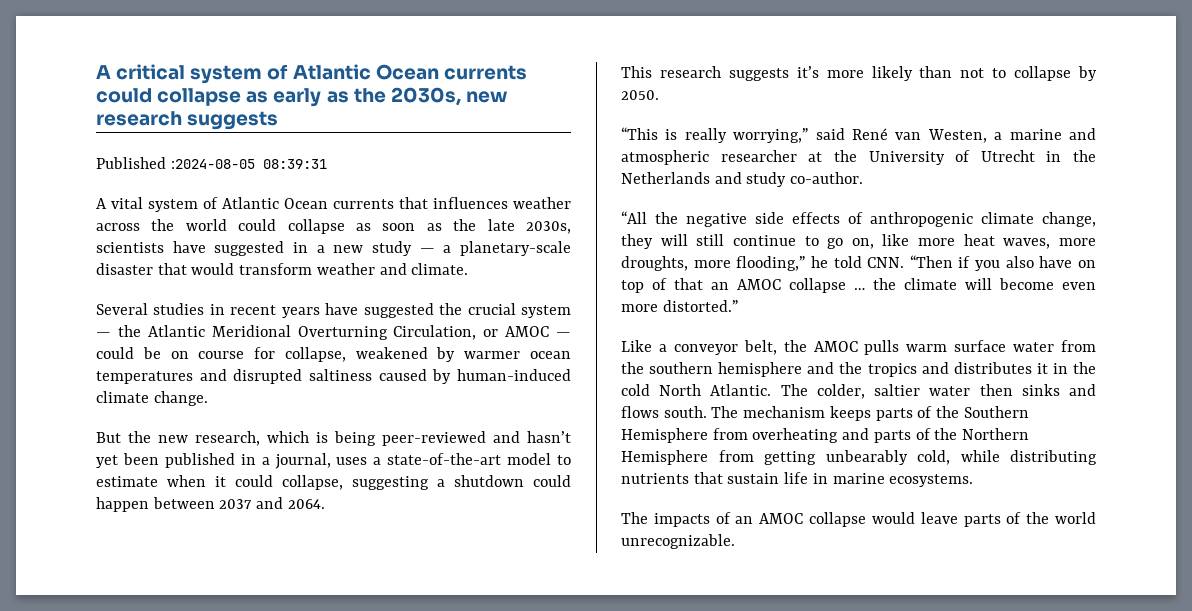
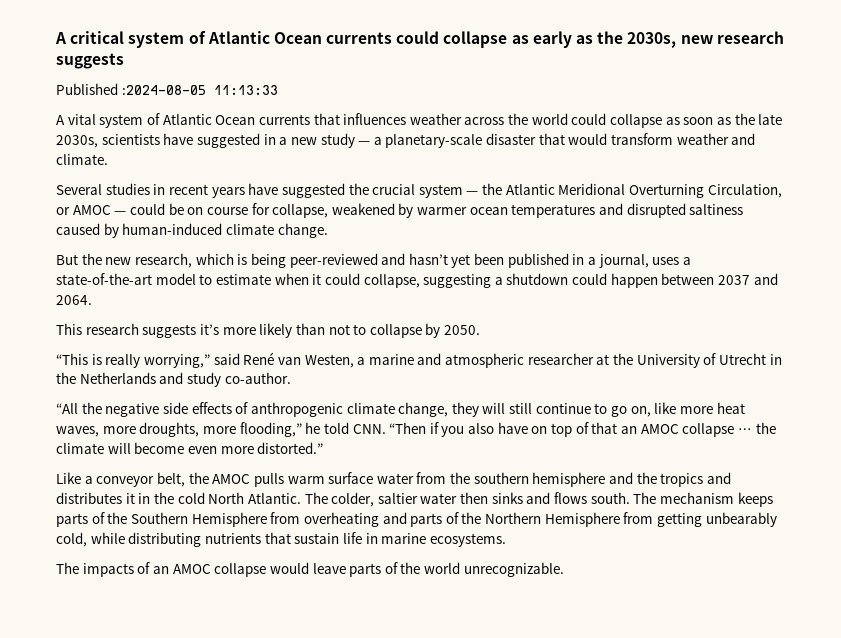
[262,159,327,169] 08:39:31 -> [213,85,278,95] 11:13:33

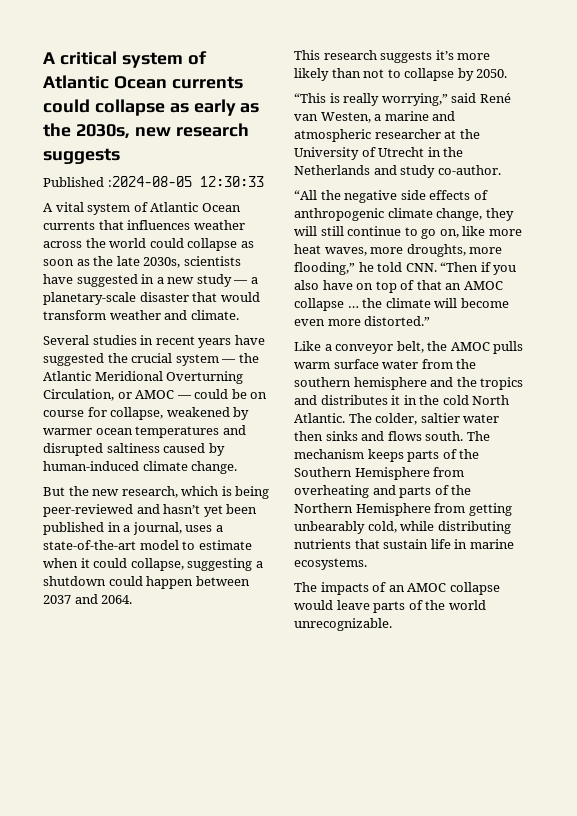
[213,85,278,95] 11:13:33 -> [199,176,264,187] 12:30:33

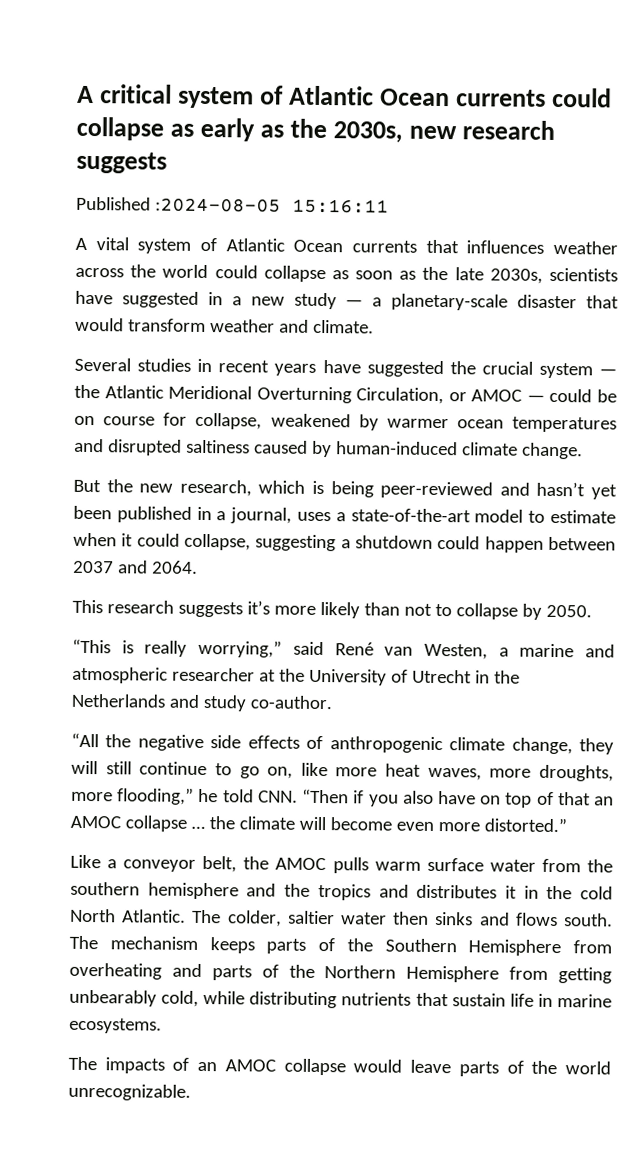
[199,176,264,187] 12:30:33 -> [291,198,389,214] 15:16:11

